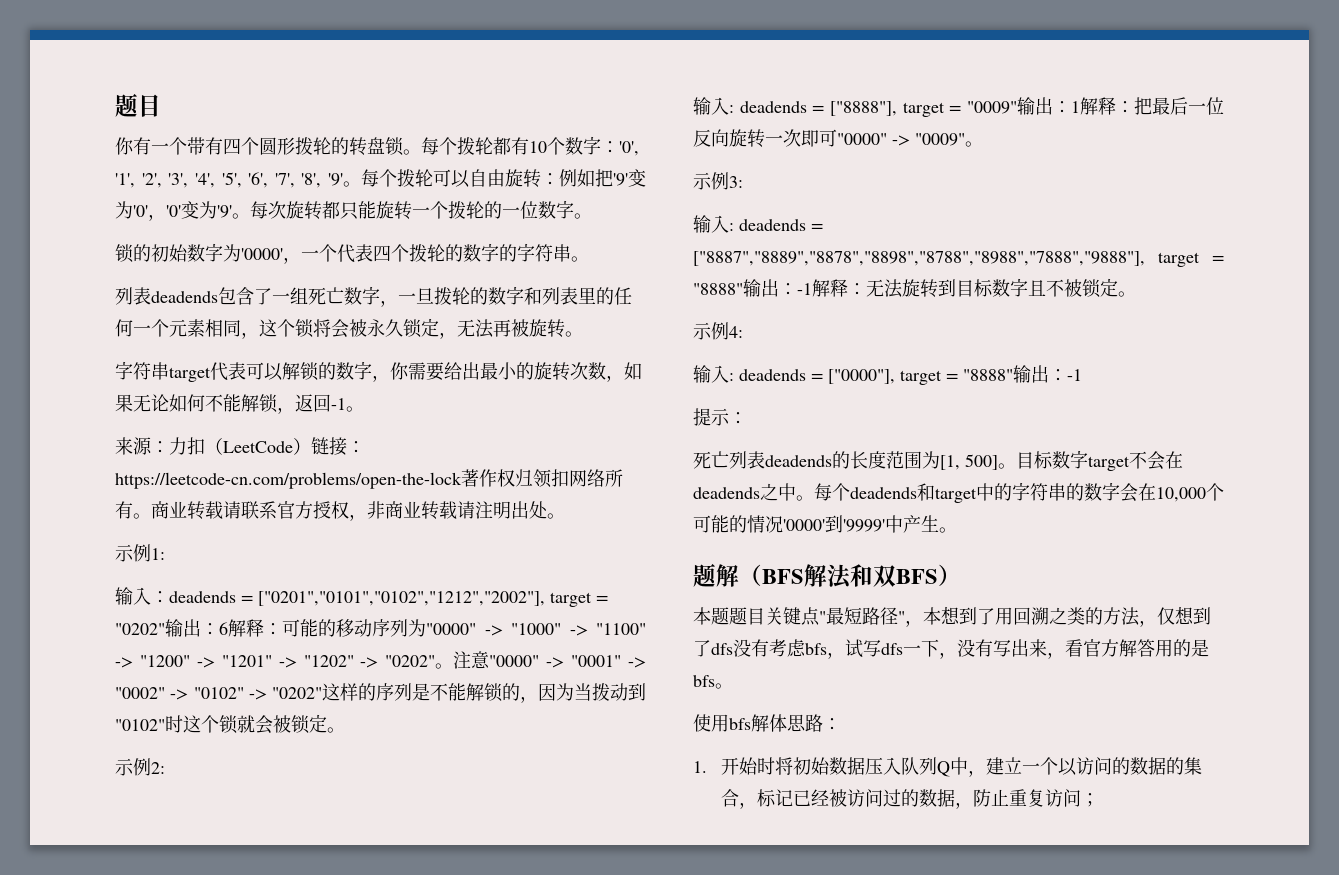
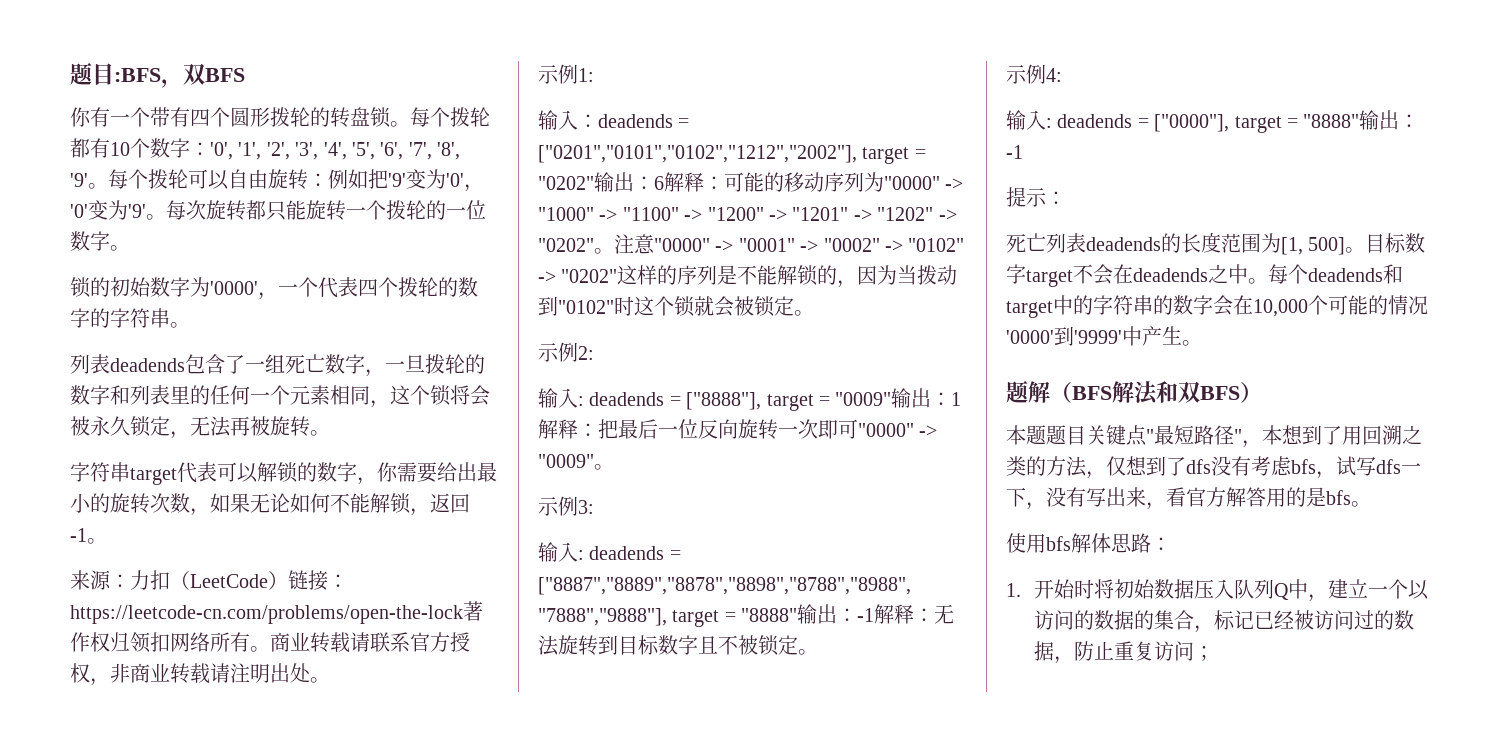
[115,93,161,117] 题目 -> [70,62,245,88] 题目:BFS，双BFS

